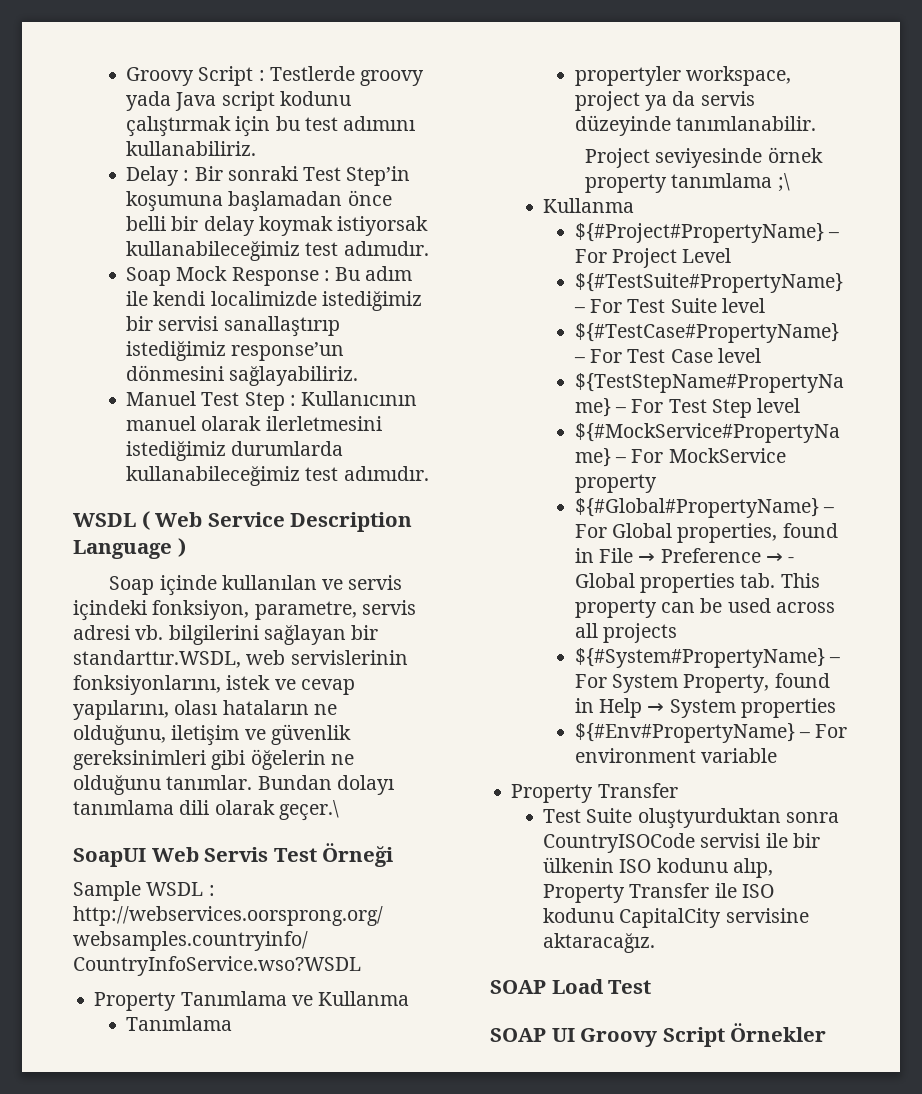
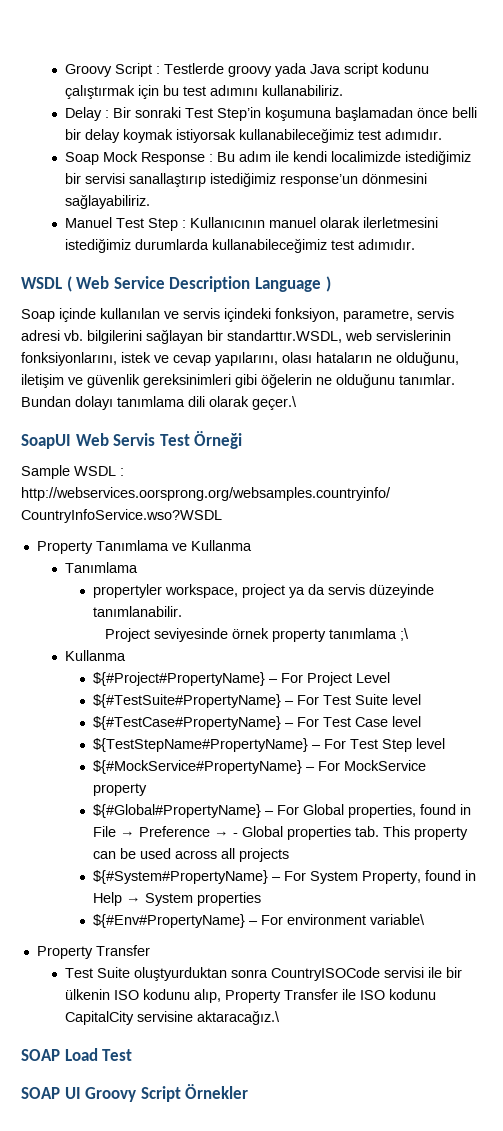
[701,748,778,763] variable -> [370,914,426,925] variable\
[543,933,656,953] aktaracağız. -> [197,1010,281,1025] aktaracağız.\

